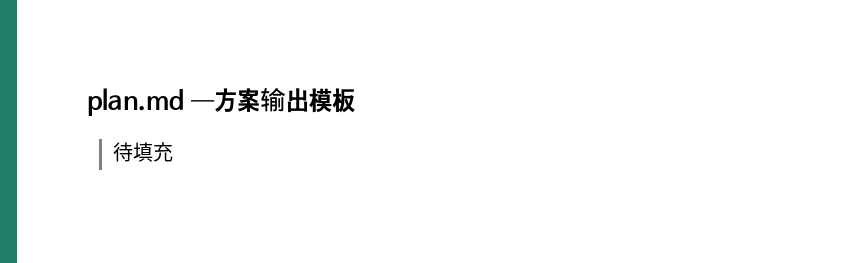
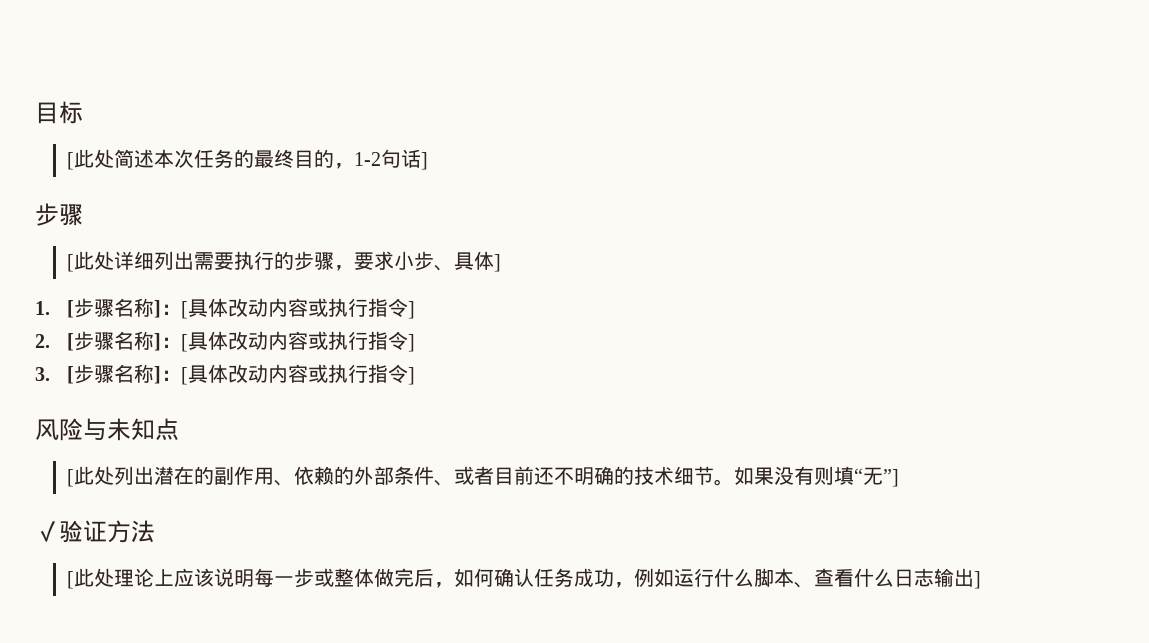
[87,87,355,116] [113,142,174,162] plan.md —方案输出模板 // 待填充 -> [35,101,83,124] [66,149,428,170] [35,203,83,226] [66,251,501,272] [35,298,415,319] [35,331,415,352] [35,364,415,385] [35,418,179,441] [66,466,899,487] [35,520,155,543] [66,568,981,589] 目标 // [此处简述本次任务的最终目的，1-2句话] // 步骤 // [此处详细列出需要执行的步骤，要求小步、具体] // 1. [步骤名称]：[具体改动内容或执行指令] // 2. [步骤名称]：[具体改动内容或执行指令] // 3. [步骤名称]：[具体改动内容或执行指令] // 风险与未知点 // [此处列出潜在的副作用、依赖的外部条件、或者目前还不明确的技术细节。如果没有则填“无”] // ✓验证方法 // [此处理论上应该说明每一步或整体做完后，如何确认任务成功，例如运行什么脚本、查看什么日志输出]

